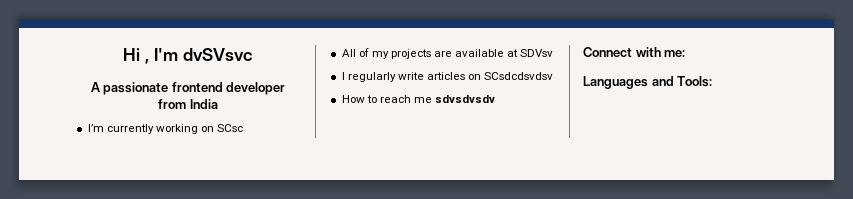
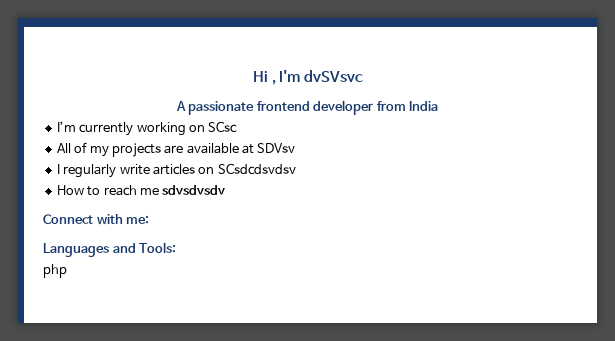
(713, 81) none -> [43,264,67,278] // php

